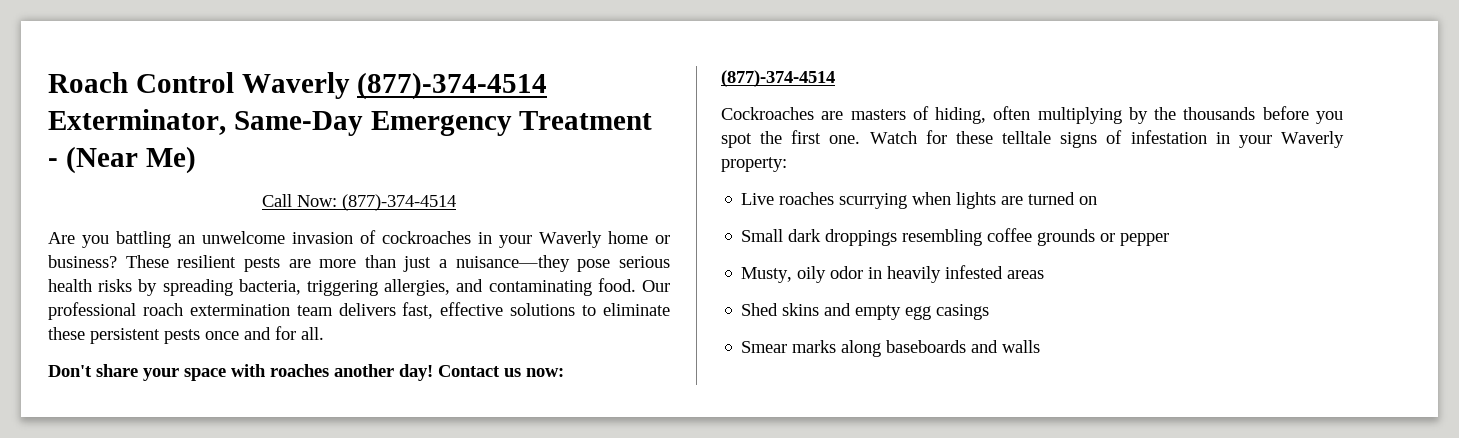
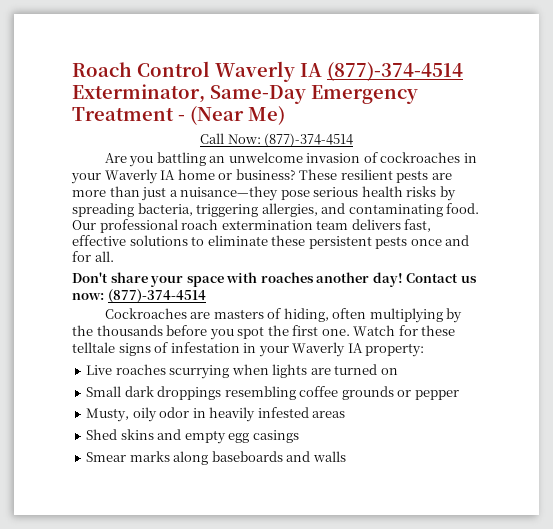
(350, 85) none -> [300,63,322,77] IA
(602, 239) none -> [160,170,176,180] IA
(1344, 139) none -> [347,343,363,353] IA

